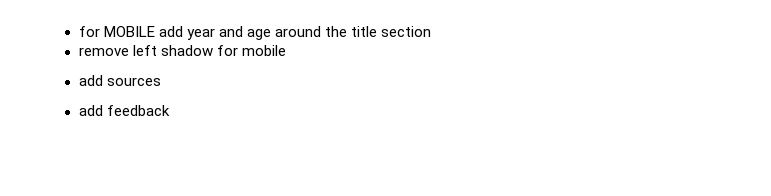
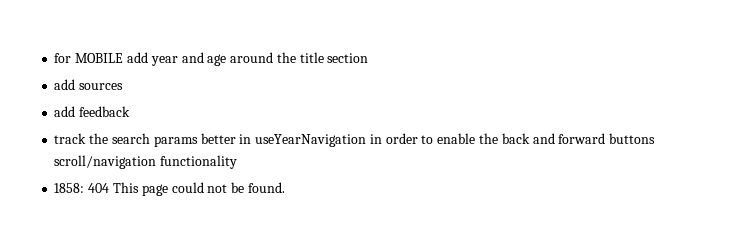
[78,45,286,56] // remove left shadow for mobile -> (369, 58) none
(170, 110) none -> [54,133,656,147] [54,155,238,169] [54,182,285,196] // track the search params better in useYearNavigation in order to enable the back and forward buttons scroll/navigation functionality // 1858: 404 This page could not be found.

